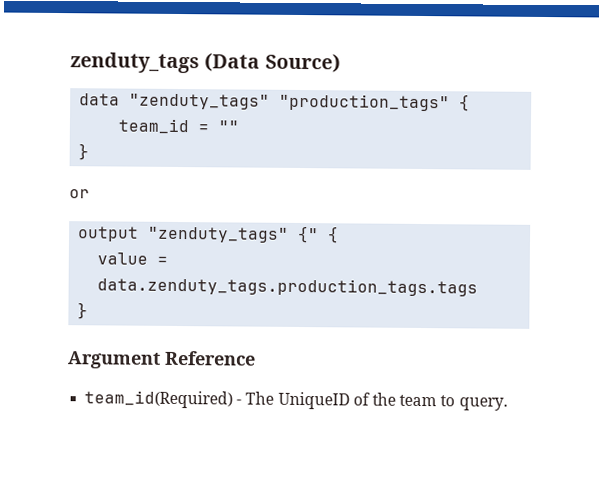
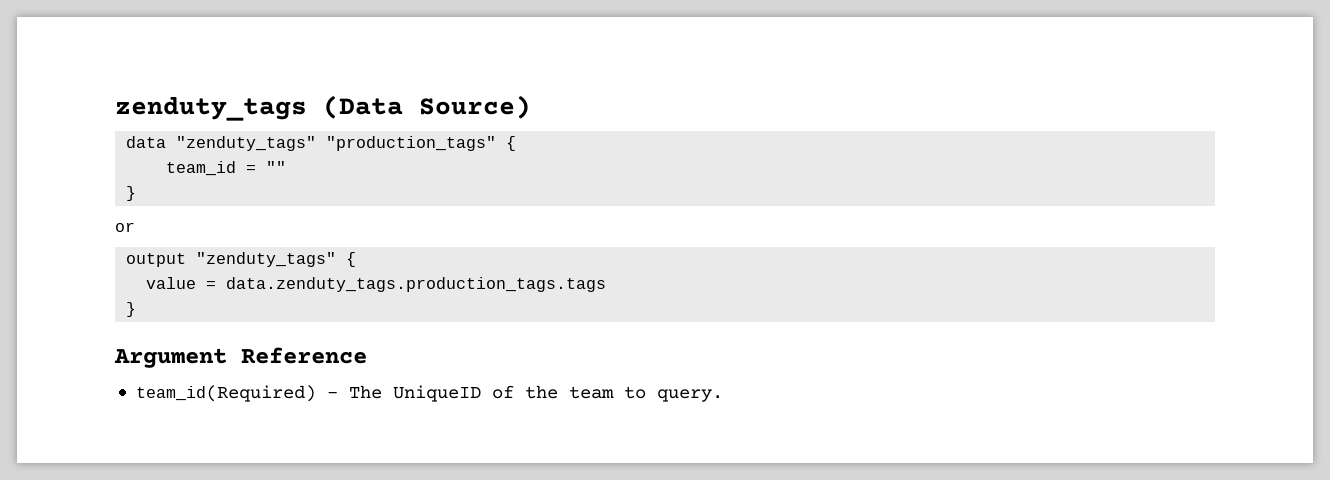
[297,225,320,244] {" -> (337, 259) none

